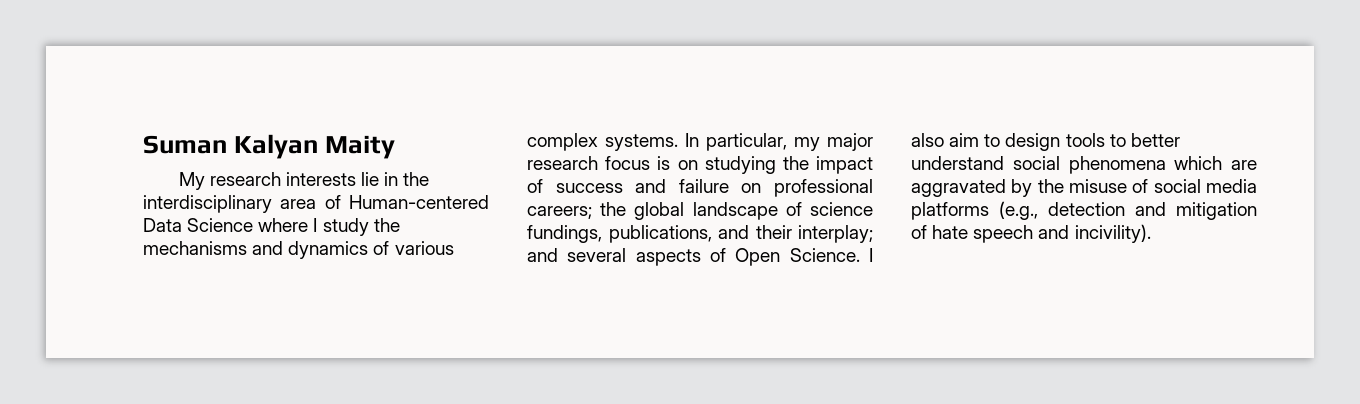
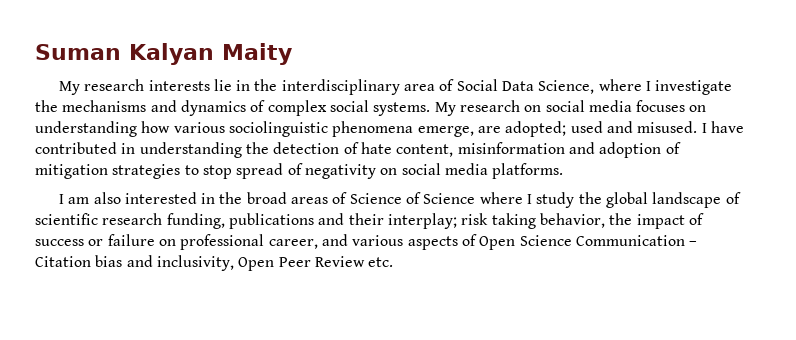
[349,195,489,209] [143,218,182,232] Human-centered Data -> [456,79,733,95] [35,100,707,116] [35,121,744,137] [35,142,681,158] [35,163,564,179] [58,192,422,204] Social Data Science, where I investigate the mechanisms and dynamics of complex social systems. My research on social media focuses on understanding how various sociolinguistic phenomena emerge, are adopted; used and misused. I have contributed in understanding the detection of hate content, misinformation and adoption of mitigation strategies to stop spread of negativity on social media platforms. // I am also interested in the broad areas of Science of
[143,241,454,259] [527,133,873,151] [527,156,776,174] mechanisms and dynamics of various complex systems. In particular, my major research focus is on studying -> [606,192,741,208] [35,213,605,229] global landscape of scientific research funding, publications and their interplay; risk taking behavior,
[635,179,667,193] and -> [88,239,104,246] or
[527,202,873,220] [527,225,873,243] [527,248,873,266] [911,133,1180,151] [911,156,1257,174] [911,179,1257,197] [911,201,1257,220] [911,224,1151,243] careers; the global landscape of science fundings, publications, and their interplay; and several aspects of Open Science. I also aim to design tools to better understand social phenomena which are aggravated by the misuse of social media platforms (e.g., detection and mitigation of hate speech and incivility). -> [268,234,698,250] [35,255,394,271] career, and various aspects of Open Science Communication – Citation bias and inclusivity, Open Peer Review etc.

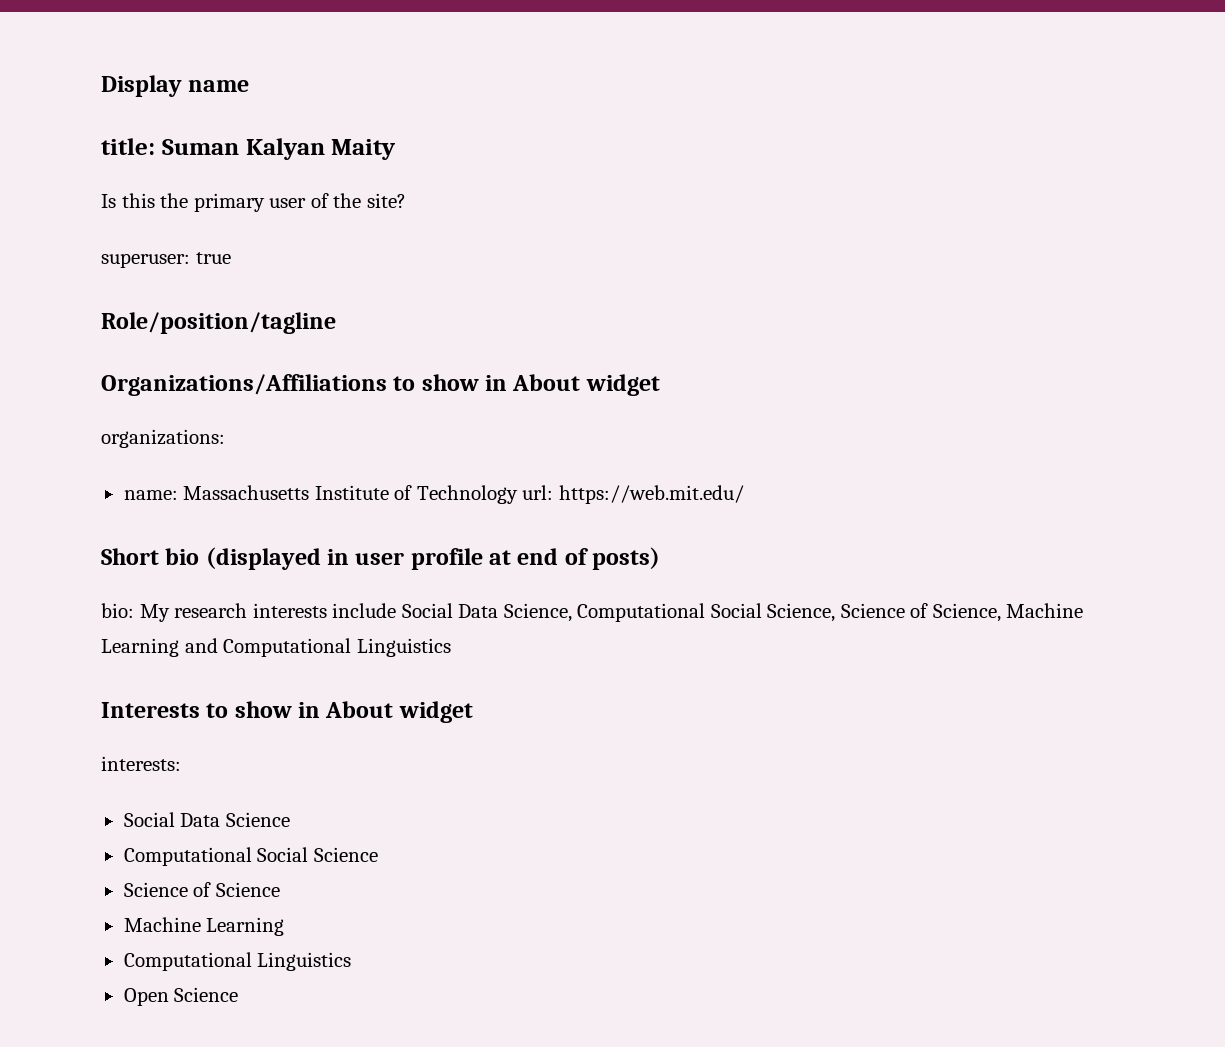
(35, 52) none -> [101,75,250,97] [101,138,155,155] Display name // title:
[58,79,733,95] [35,100,707,116] [35,121,744,137] [35,142,681,158] [35,163,564,179] [58,192,741,208] [35,213,704,229] [35,234,698,250] [35,255,394,271] My research interests lie in the interdisciplinary area of Social Data Science, where I investigate the mechanisms and dynamics of complex social systems. My research on social media focuses on understanding how various sociolinguistic phenomena emerge, are adopted; used and misused. I have contributed in understanding the detection of hate content, misinformation and adoption of mitigation strategies to stop spread of negativity on social media platforms. // I am also interested in the broad areas of Science of Science where I study the global landscape of scientific research funding, publications and their interplay; risk taking behavior, the impact of success or failure on professional career, and various aspects of Open Science Communication – Citation bias and inclusivity, Open Peer Review etc. -> [101,193,406,212] [101,252,231,268] [101,312,336,334] [101,374,660,396] [101,429,225,448] [123,485,744,504] [101,547,661,570] [101,603,1084,622] [101,638,451,657] [101,701,473,723] [101,756,181,771] [123,812,290,827] [123,847,378,866] [123,882,280,897] [123,917,285,936] [123,952,352,971] [123,987,239,1006] Is this the primary user of the site? // superuser: true // Role/position/tagline // Organizations/Affiliations to show in About widget // organizations: // name: Massachusetts Institute of Technology url: https://web.mit.edu/ // Short bio (displayed in user profile at end of posts) // bio: My research interests include Social Data Science, Computational Social Science, Science of Science, Machine Learning and Computational Linguistics // Interests to show in About widget // interests: // Social Data Science // Computational Social Science // Science of Science // Machine Learning // Computational Linguistics // Open Science

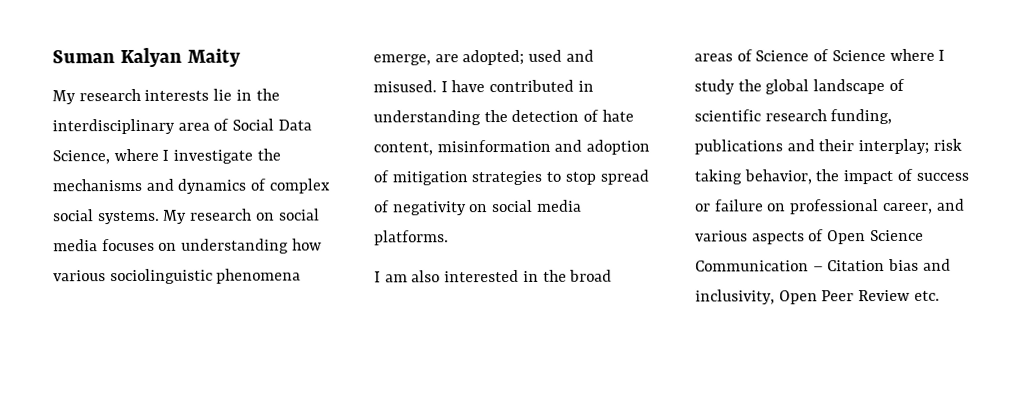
[101,75,250,97] [101,138,155,155] Display name // title: -> (52, 57) none
[101,193,406,212] [101,252,231,268] [101,312,336,334] [101,374,660,396] [101,429,225,448] [123,485,744,504] [101,547,661,570] [101,603,1084,622] [101,638,451,657] [101,701,473,723] [101,756,181,771] [123,812,290,827] [123,847,378,866] [123,882,280,897] [123,917,285,936] [123,952,352,971] [123,987,239,1006] Is this the primary user of the site? // superuser: true // Role/position/tagline // Organizations/Affiliations to show in About widget // organizations: // name: Massachusetts Institute of Technology url: https://web.mit.edu/ // Short bio (displayed in user profile at end of posts) // bio: My research interests include Social Data Science, Computational Social Science, Science of Science, Machine Learning and Computational Linguistics // Interests to show in About widget // interests: // Social Data Science // Computational Social Science // Science of Science // Machine Learning // Computational Linguistics // Open Science -> [52,88,280,105] [52,118,312,135] [52,148,281,165] [52,178,330,194] [53,208,320,225] [53,238,322,254] [53,268,302,285] [373,49,594,66] [373,79,594,93] [373,109,634,126] [373,139,651,156] [373,169,649,186] [374,199,582,216] [374,230,449,246] [374,269,613,283] [694,48,946,62] [694,78,905,95] [694,108,893,125] [694,138,962,155] [694,168,969,185] [695,198,965,215] [695,229,924,245] [695,258,951,272] [695,289,940,305] My research interests lie in the interdisciplinary area of Social Data Science, where I investigate the mechanisms and dynamics of complex social systems. My research on social media focuses on understanding how various sociolinguistic phenomena emerge, are adopted; used and misused. I have contributed in understanding the detection of hate content, misinformation and adoption of mitigation strategies to stop spread of negativity on social media platforms. // I am also interested in the broad areas of Science of Science where I study the global landscape of scientific research funding, publications and their interplay; risk taking behavior, the impact of success or failure on professional career, and various aspects of Open Science Communication – Citation bias and inclusivity, Open Peer Review etc.

